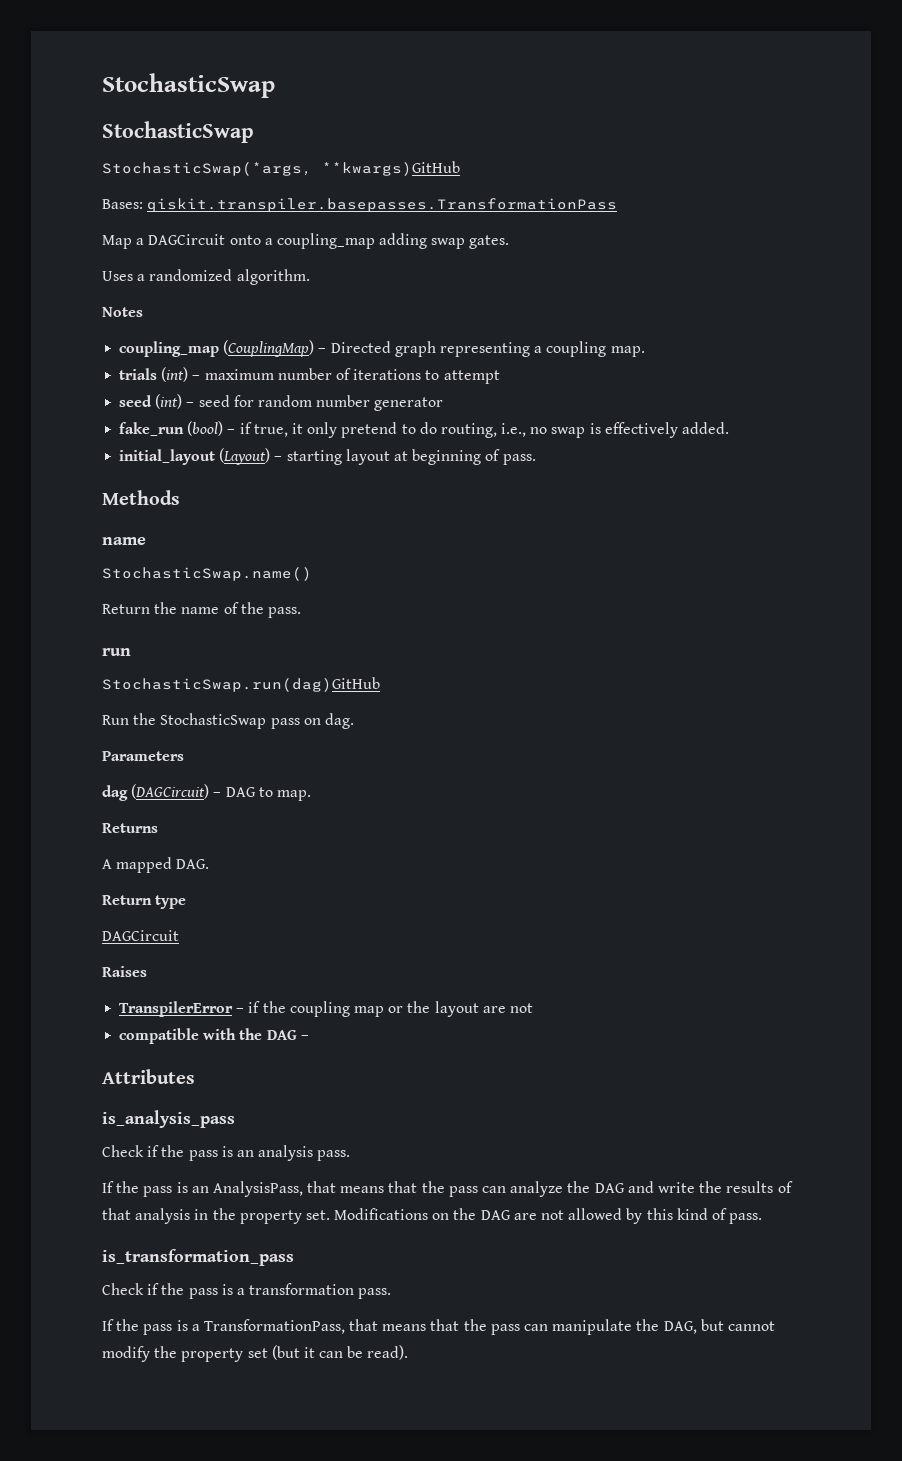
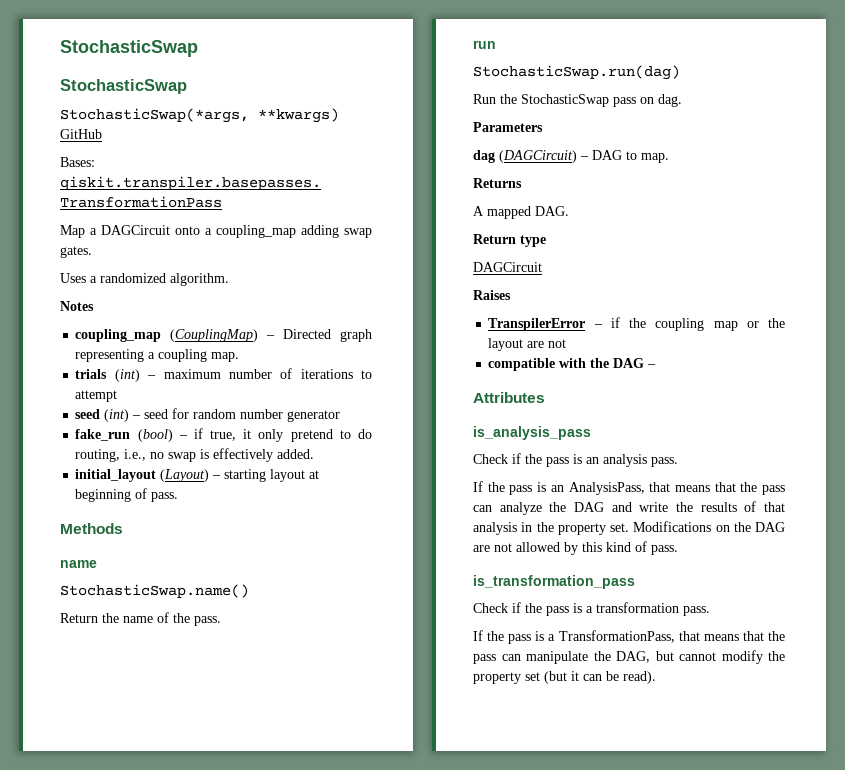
[322,161,460,176] **kwargs)GitHub -> [258,108,339,123] [60,129,102,139] **kwargs) GitHub
[102,677,380,692] StochasticSwap.run(dag)GitHub -> [473,65,680,80] StochasticSwap.run(dag)

